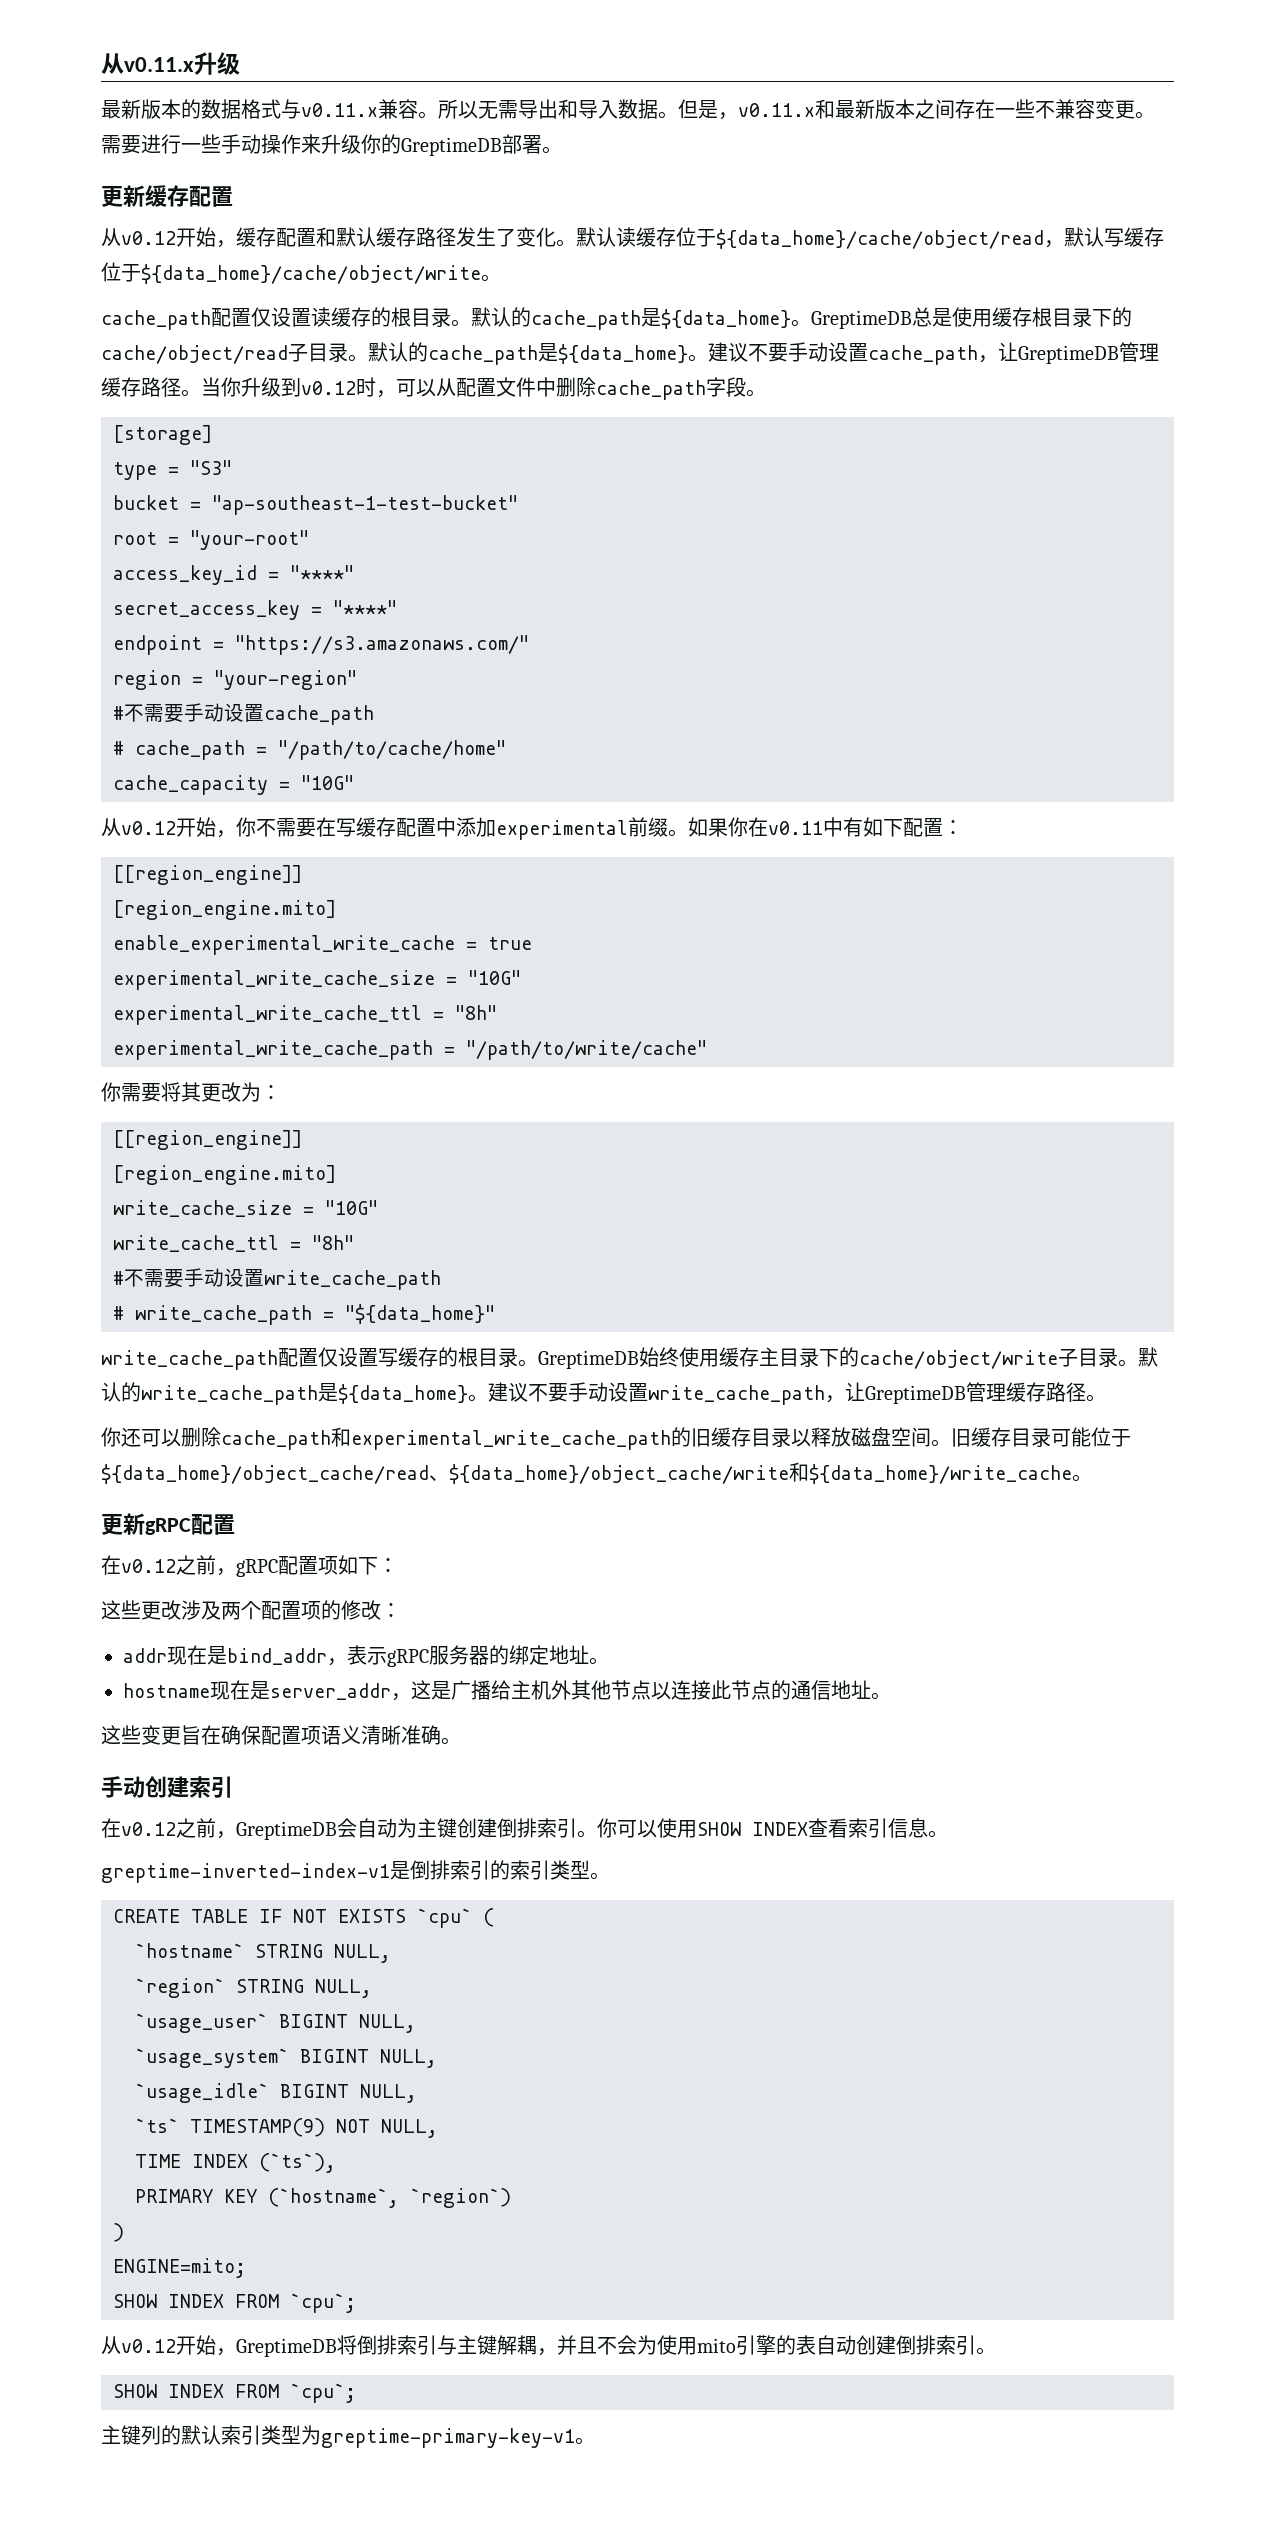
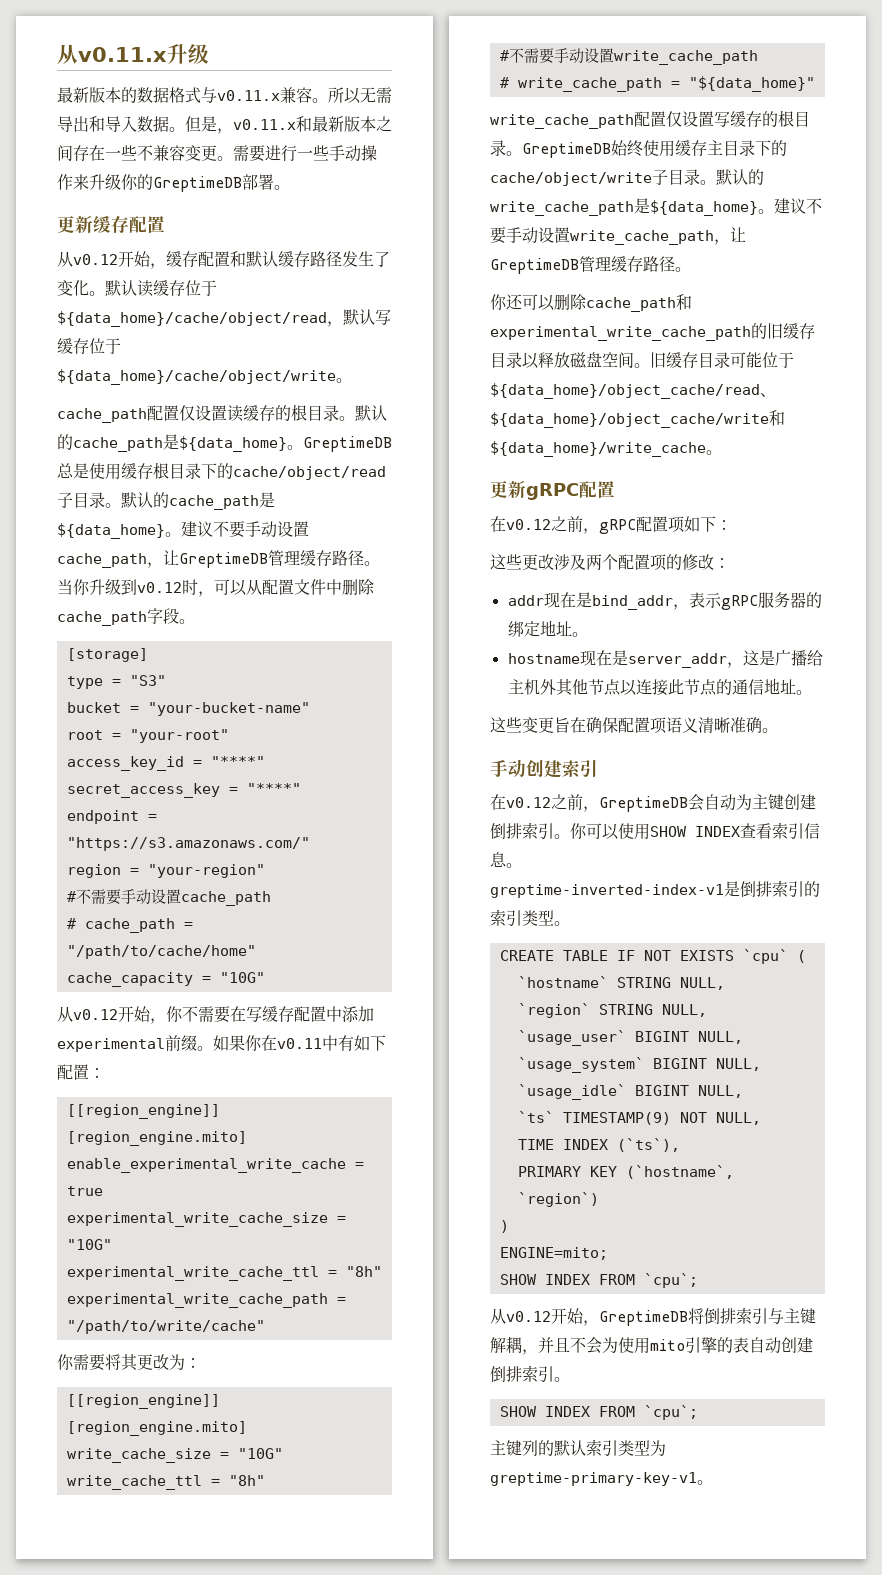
[212,495,518,515] "ap-southeast-1-test-bucket" -> [147,702,310,716] "your-bucket-name"

